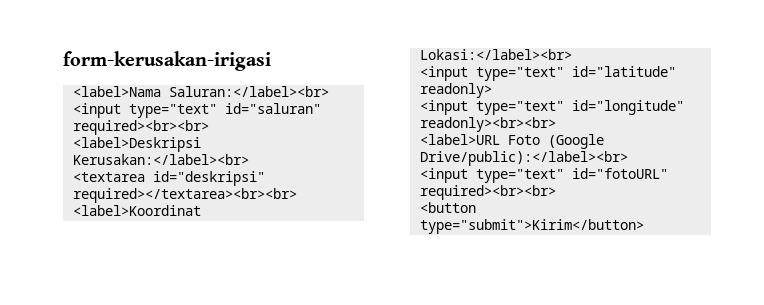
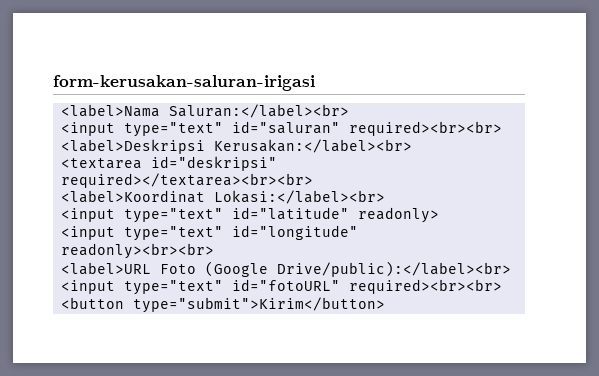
[63,51,271,71] form-kerusakan-irigasi -> [53,75,315,91] form-kerusakan-saluran-irigasi

